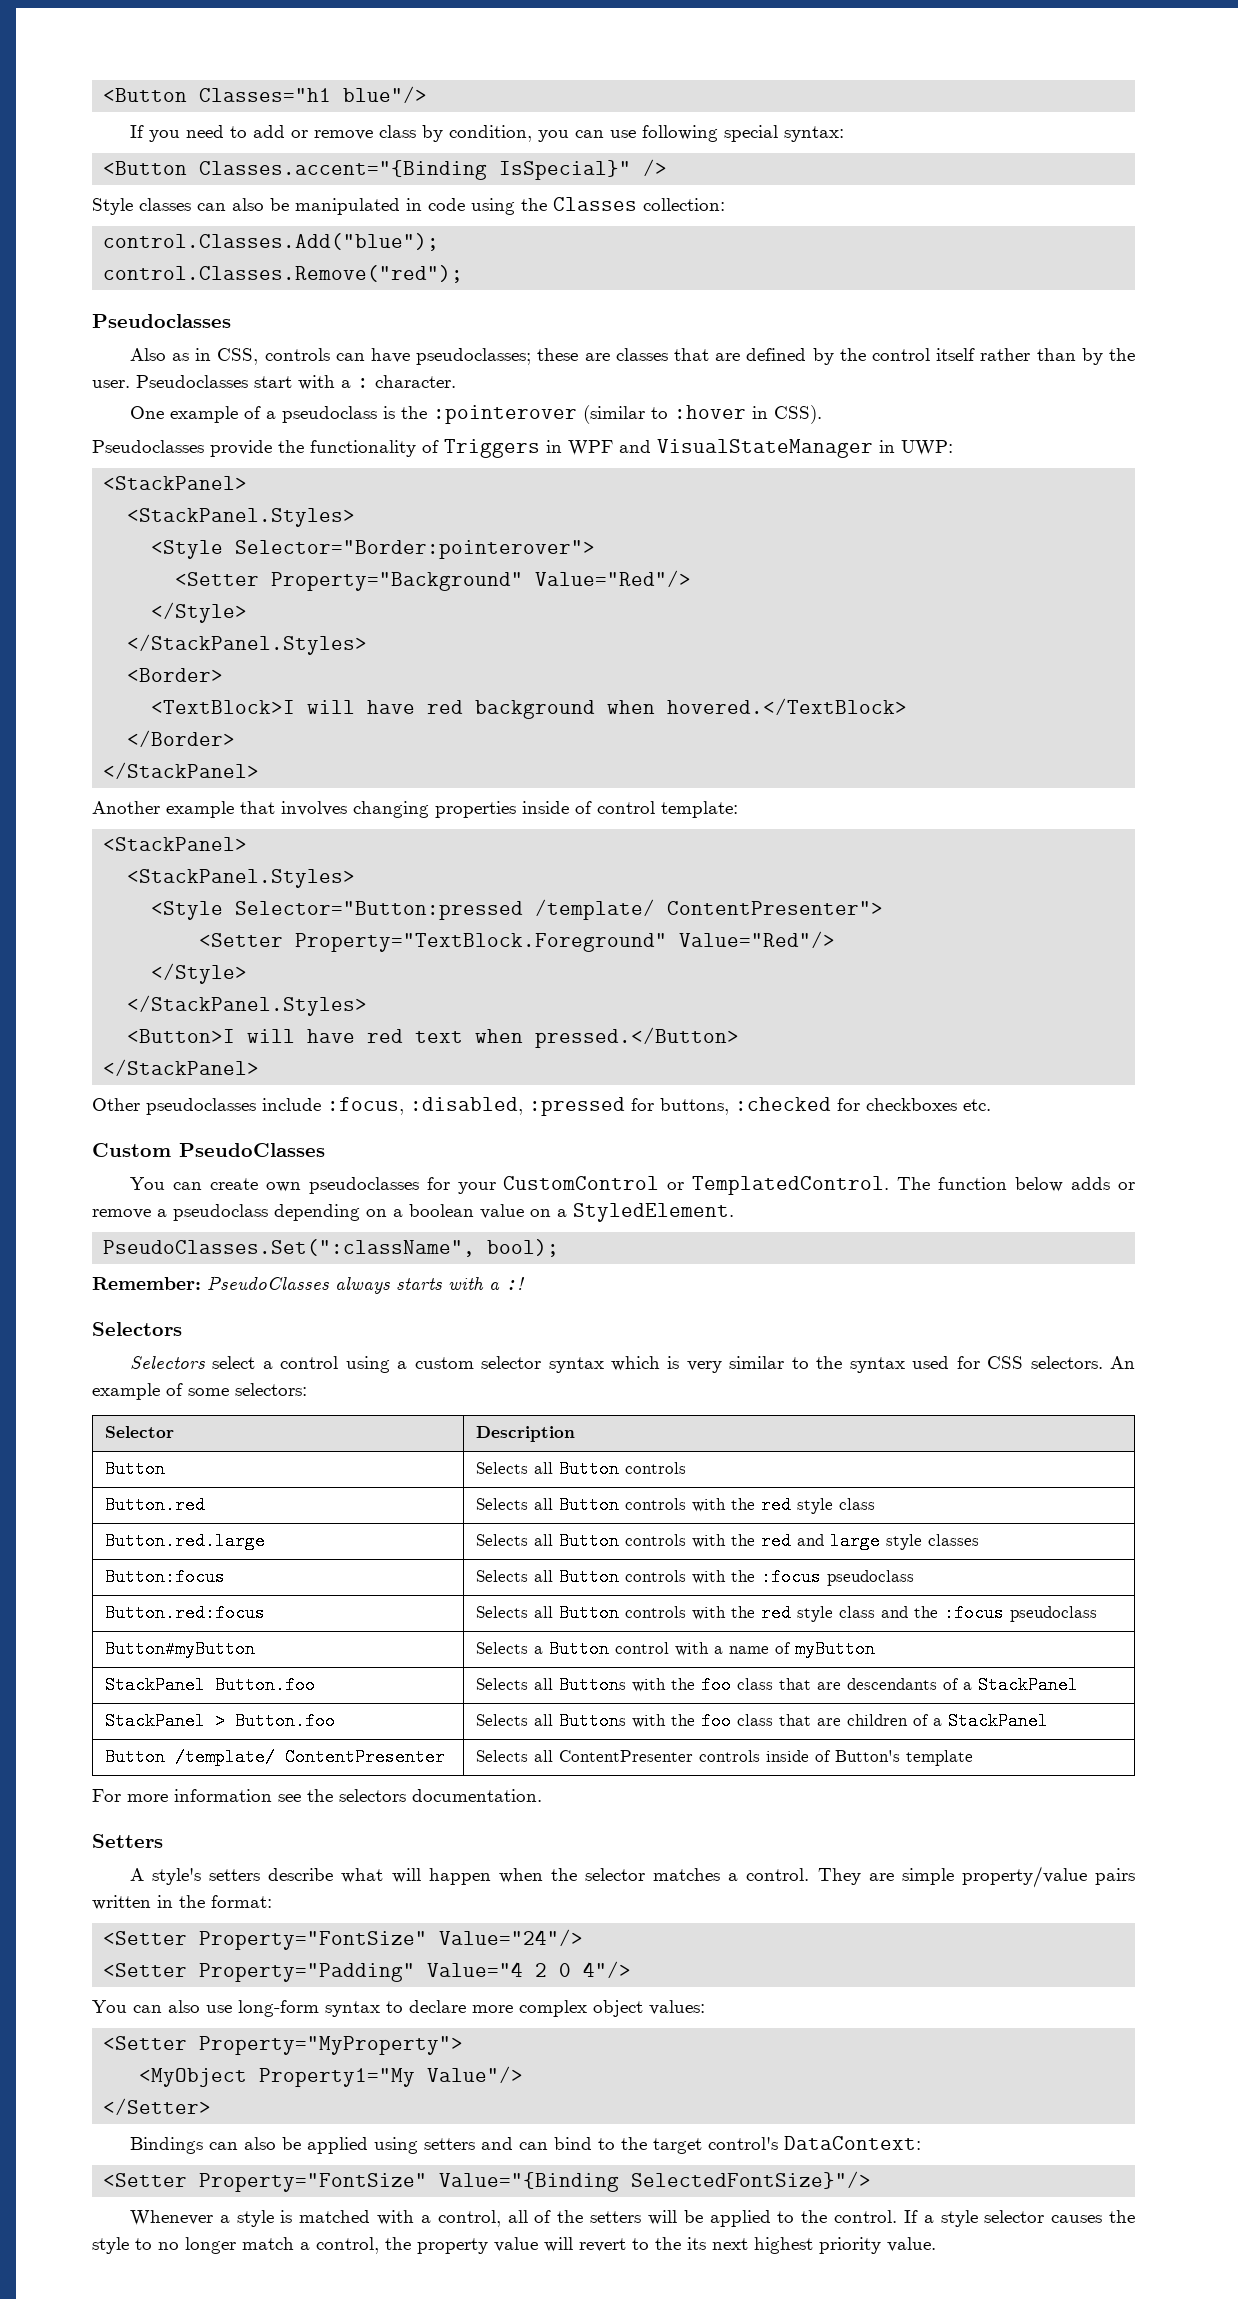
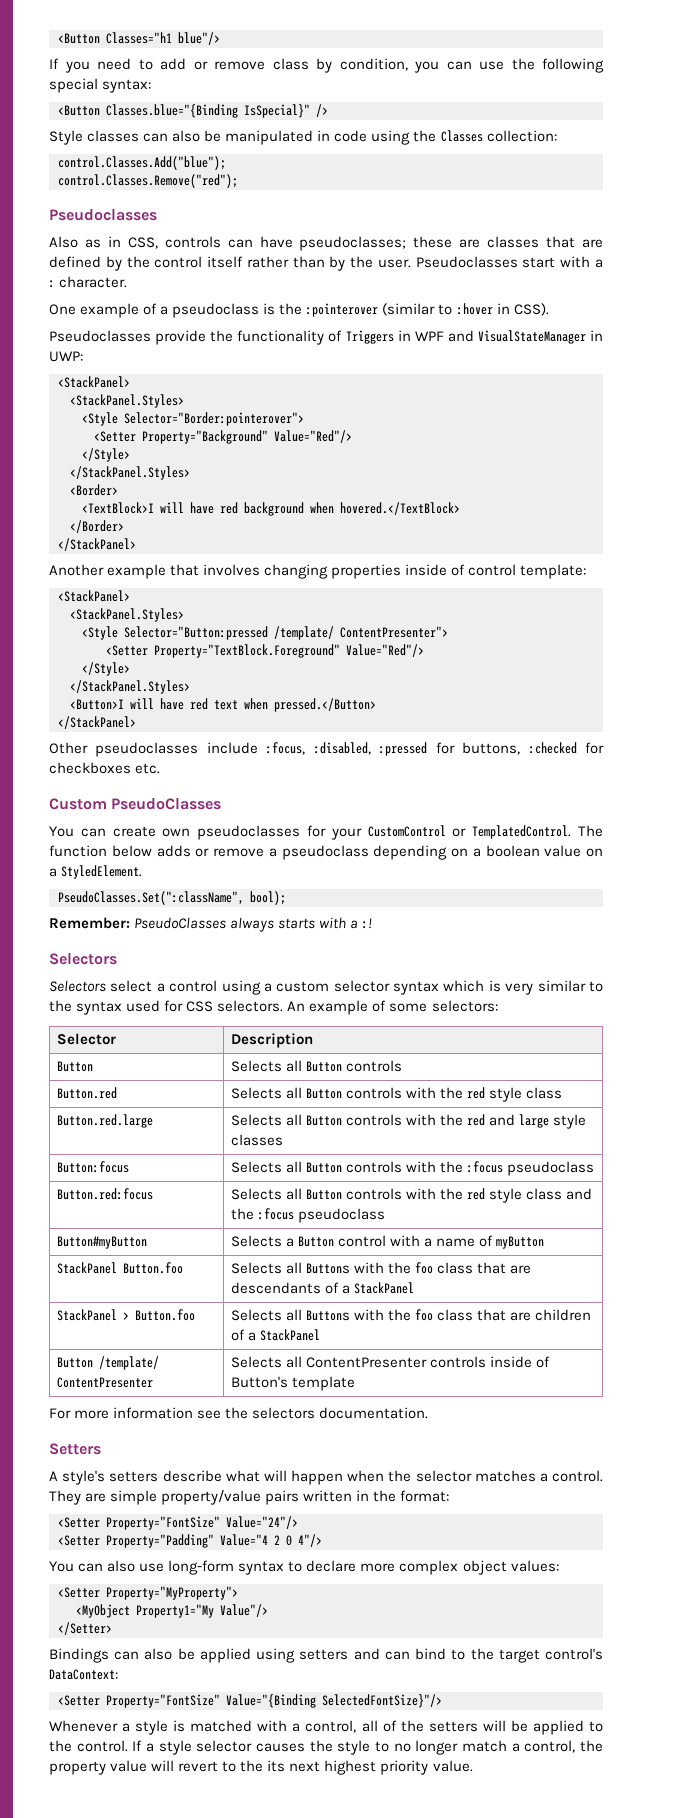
(636, 134) none -> [511,58,535,70] the
[199,160,488,180] Classes.accent="{Binding -> [106,104,238,118] Classes.blue="{Binding

